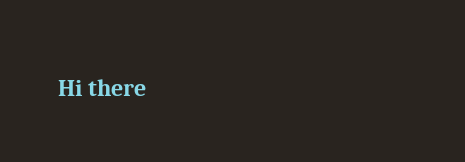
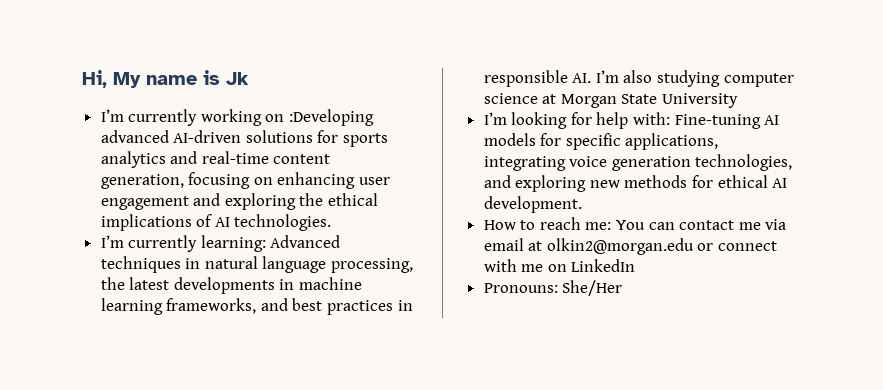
[58,79,147,96] Hi there -> [82,70,249,88] [100,109,375,126] [100,130,389,147] [100,151,331,168] [100,172,391,189] [100,193,379,210] [100,214,332,231] [100,235,341,252] [100,256,414,273] [100,277,363,294] [100,298,413,315] [483,70,794,87] [483,93,739,108] [483,112,780,129] [483,133,719,150] [483,154,793,171] [483,175,788,192] [483,196,582,213] [483,217,787,230] [483,238,778,255] [483,259,636,272] [483,280,623,296] Hi, My name is Jk // I’m currently working on :Developing advanced AI-driven solutions for sports analytics and real-time content generation, focusing on enhancing user engagement and exploring the ethical implications of AI technologies. // I’m currently learning: Advanced techniques in natural language processing, the latest developments in machine learning frameworks, and best practices in responsible AI. I’m also studying computer science at Morgan State University // I’m looking for help with: Fine-tuning AI models for specific applications, integrating voice generation technologies, and exploring new methods for ethical AI development. // How to reach me: You can contact me via email at olkin2@morgan.edu or connect with me on LinkedIn // Pronouns: She/Her

